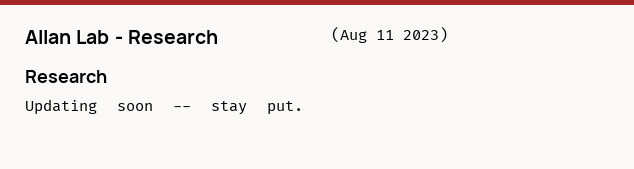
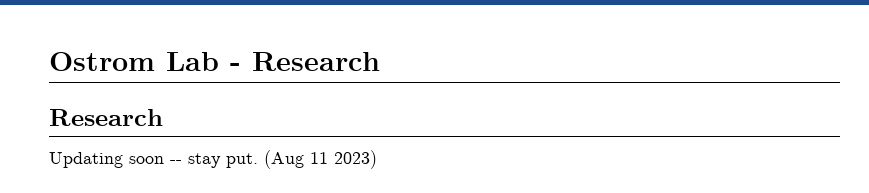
[25,30,71,44] Allan -> [49,52,155,71] Ostrom

